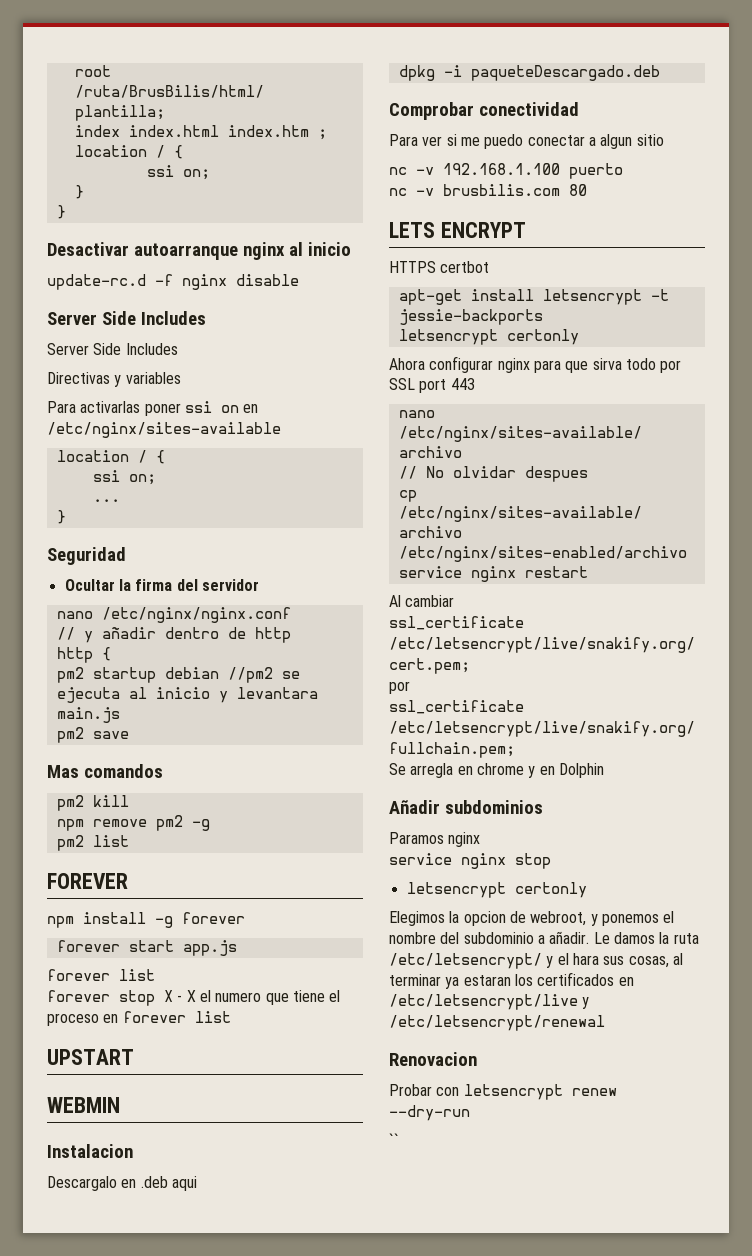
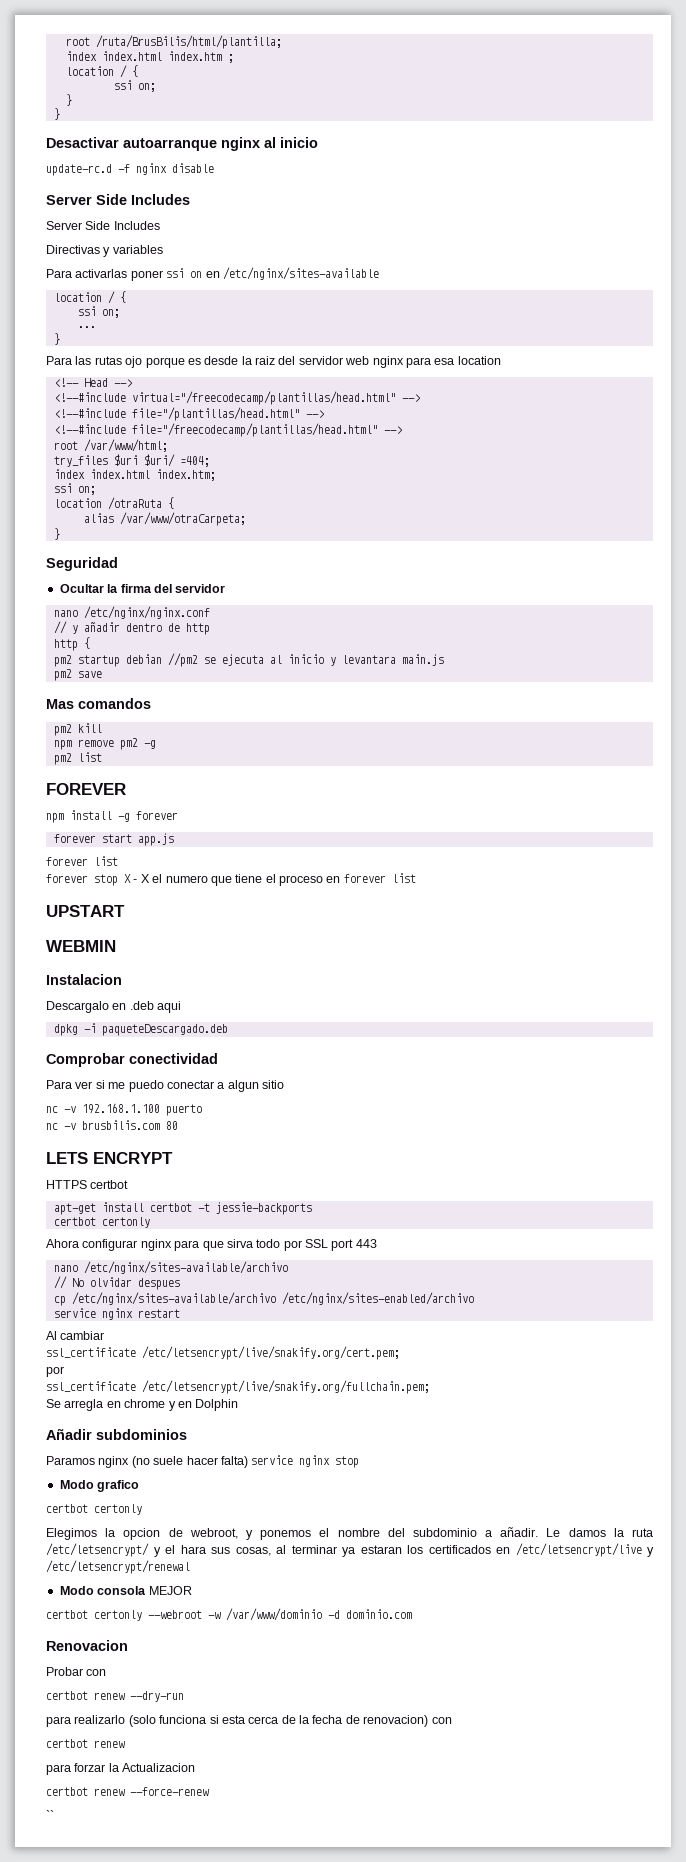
(66, 517) none -> [46,356,501,368] [53,378,132,387] [53,391,420,405] [53,407,324,421] [53,423,402,437] [53,439,168,452] [53,454,210,467] [53,469,216,481] [53,483,96,495] [53,497,174,510] [83,512,246,526] [53,528,60,540] // Para las rutas ojo porque es desde la raiz del servidor web nginx para esa location // <!-- Head --> // <!--#include virtual="/freecodecamp/plantillas/head.html" --> // <!--#include file="/plantillas/head.html" --> // <!--#include file="/freecodecamp/plantillas/head.html" --> // root /var/www/html; // try_files $uri $uri/ =404; // index index.html index.htm; // ssi on; // location /otraRuta { // alias /var/www/otraCarpeta; // }
[542,289,642,305] letsencrypt -> [149,1203,192,1212] certbot
[398,329,498,345] letsencrypt -> [53,1217,96,1226] certbot
(481, 839) // -> [131,1456,248,1468] (no suele hacer falta)
[406,882,506,898] letsencrypt -> [59,1480,140,1492] [46,1504,88,1513] Modo grafico // certbot
(605, 1023) none -> [59,1586,192,1595] [46,1608,412,1621] // Modo consola MEJOR // certbot certonly --webroot -w /var/www/dominio -d dominio.com
[463,1084,563,1100] letsencrypt -> [46,1691,88,1700] // certbot
(470, 1113) none -> [46,1715,452,1727] [46,1739,125,1748] [46,1763,196,1775] [46,1787,209,1796] // para realizarlo (solo funciona si esta cerca de la fecha de renovacion) con // certbot renew // para forzar la Actualizacion // certbot renew --force-renew

